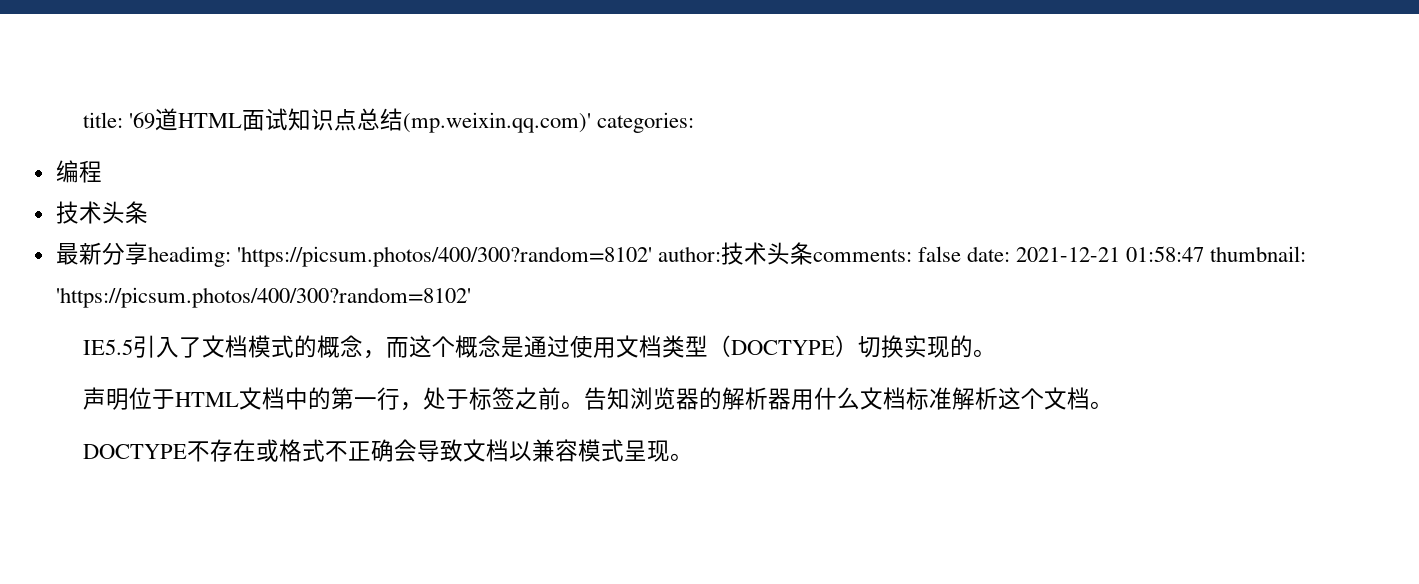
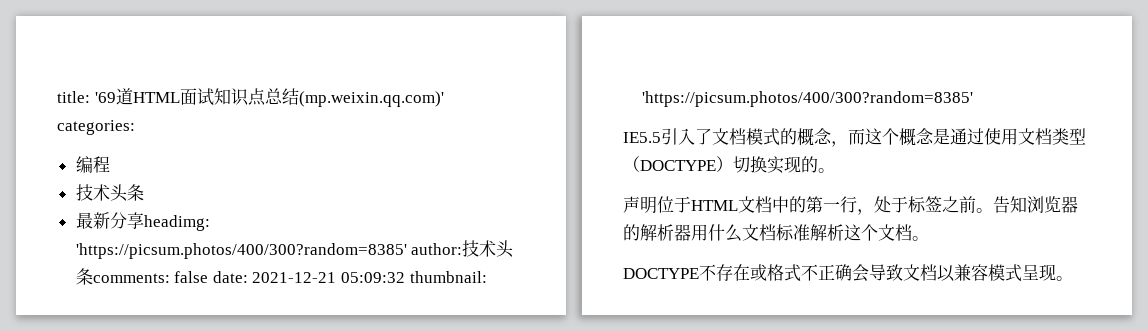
[236,246,652,267] 'https://picsum.photos/400/300?random=8102' -> [75,243,407,259] 'https://picsum.photos/400/300?random=8385'
[1126,246,1307,262] [55,287,471,308] 01:58:47 thumbnail: 'https://picsum.photos/400/300?random=8102' -> [341,271,487,283] [641,91,973,107] 05:09:32 thumbnail: 'https://picsum.photos/400/300?random=8385'

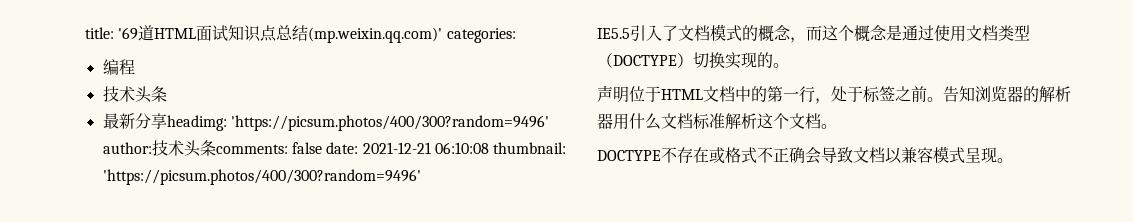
[75,243,407,259] 'https://picsum.photos/400/300?random=8385' -> [230,115,549,131] 'https://picsum.photos/400/300?random=9496'
[341,271,487,283] [641,91,973,107] 05:09:32 thumbnail: 'https://picsum.photos/400/300?random=8385' -> [434,142,567,154] [102,169,421,185] 06:10:08 thumbnail: 'https://picsum.photos/400/300?random=9496'

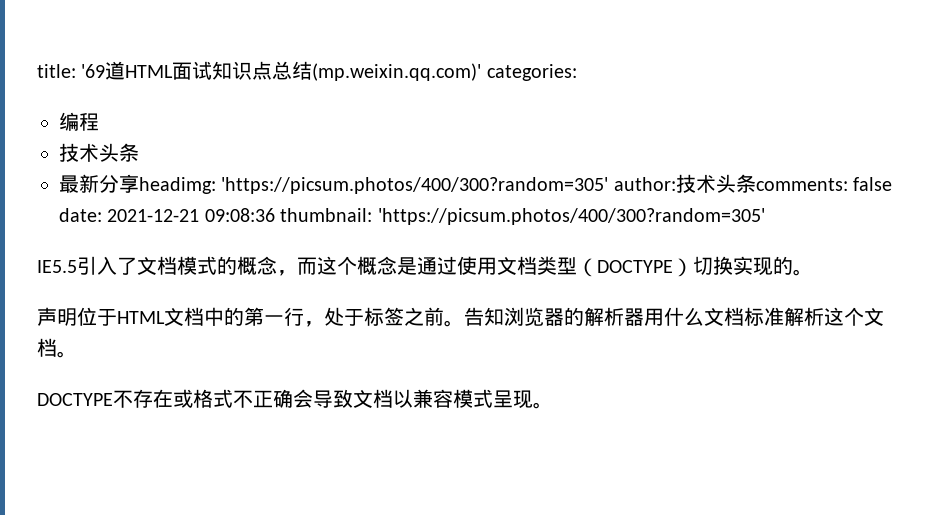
[230,115,549,131] 'https://picsum.photos/400/300?random=9496' -> [221,177,609,194] 'https://picsum.photos/400/300?random=305'
[434,142,567,154] [102,169,421,185] 06:10:08 thumbnail: 'https://picsum.photos/400/300?random=9496' -> [204,208,765,225] 09:08:36 thumbnail: 'https://picsum.photos/400/300?random=305'

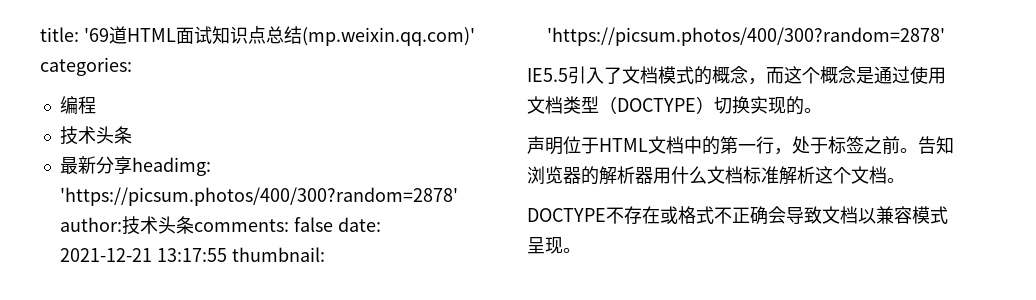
[221,177,609,194] 'https://picsum.photos/400/300?random=305' -> [59,187,458,206] 'https://picsum.photos/400/300?random=2878'
[204,208,765,225] 09:08:36 thumbnail: 'https://picsum.photos/400/300?random=305' -> [156,247,325,262] [546,27,945,46] 13:17:55 thumbnail: 'https://picsum.photos/400/300?random=2878'

